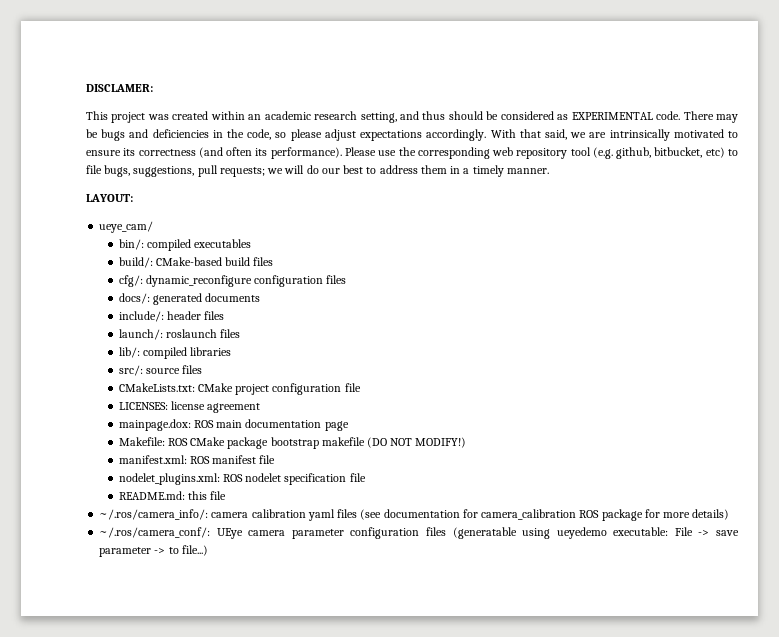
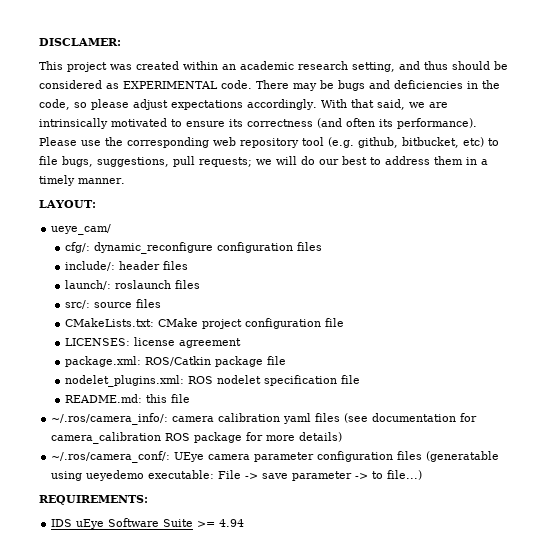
[118,239,252,251] [118,257,274,268] // bin/: compiled executables // build/: CMake-based build files -> (112, 229) none
[118,293,261,305] // docs/: generated documents -> (323, 246) none
[118,347,232,359] // lib/: compiled libraries -> (201, 284) none
[118,419,349,431] [118,437,467,449] [118,455,257,464] mainpage.dox: ROS main documentation page // Makefile: ROS CMake package bootstrap makefile (DO NOT MODIFY!) // manifest.xml: ROS manifest -> [65,356,264,367] package.xml: ROS/Catkin package
(208, 550) none -> [39,495,148,505] [51,518,245,529] // REQUIREMENTS: // IDS uEye Software Suite >= 4.94

